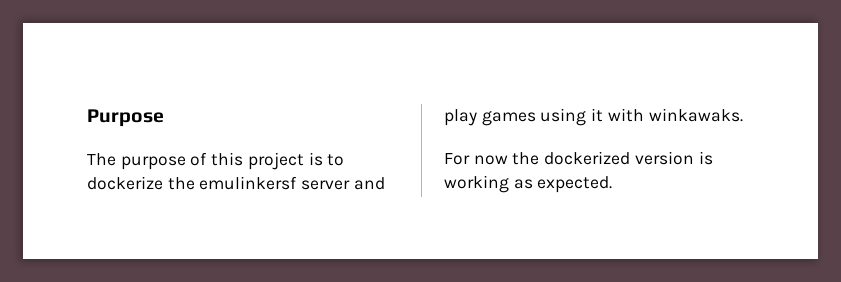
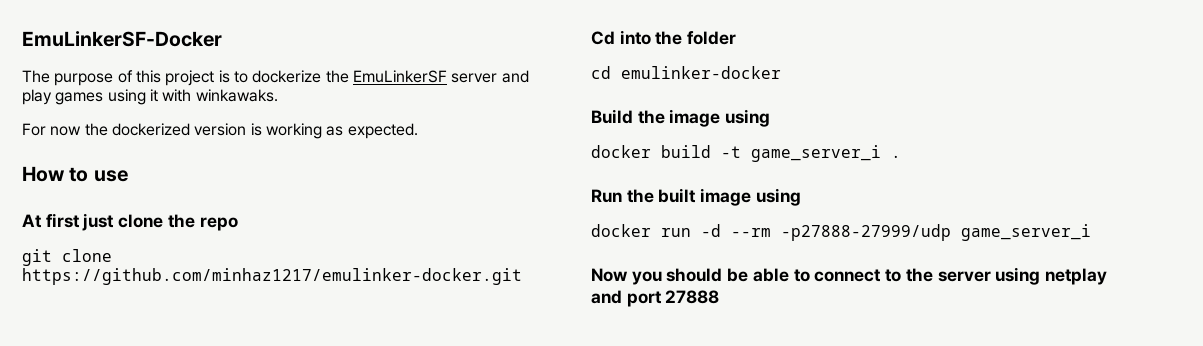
[87,109,164,127] Purpose -> [22,31,222,47] EmuLinkerSF-Docker
[199,176,298,190] emulinkersf -> [352,70,447,83] EmuLinkerSF
(613, 184) none -> [22,166,128,182] [22,213,238,231] [22,249,112,266] [22,268,522,285] [591,30,737,45] [591,66,781,79] [591,109,771,127] [591,145,901,162] [591,188,801,206] [591,224,1091,241] [591,267,1107,285] [591,290,720,307] // How to use // At first just clone the repo // git clone https://github.com/minhaz1217/emulinker-docker.git // Cd into the folder // cd emulinker-docker // Build the image using // docker build -t game_server_i . // Run the built image using // docker run -d --rm -p27888-27999/udp game_server_i // Now you should be able to connect to the server using netplay and port 27888

